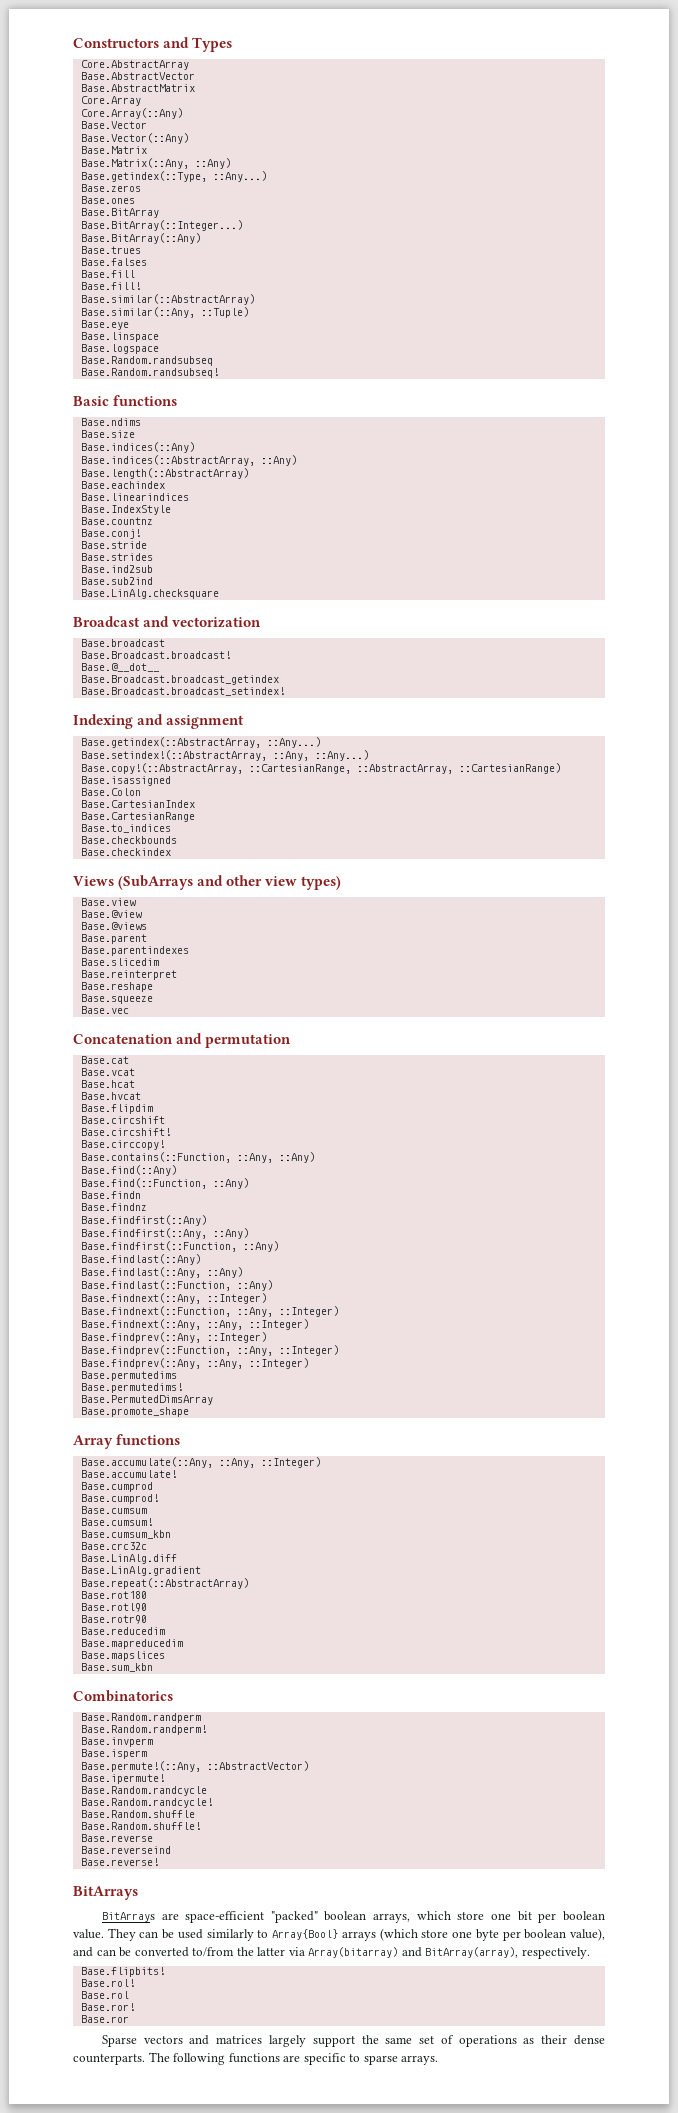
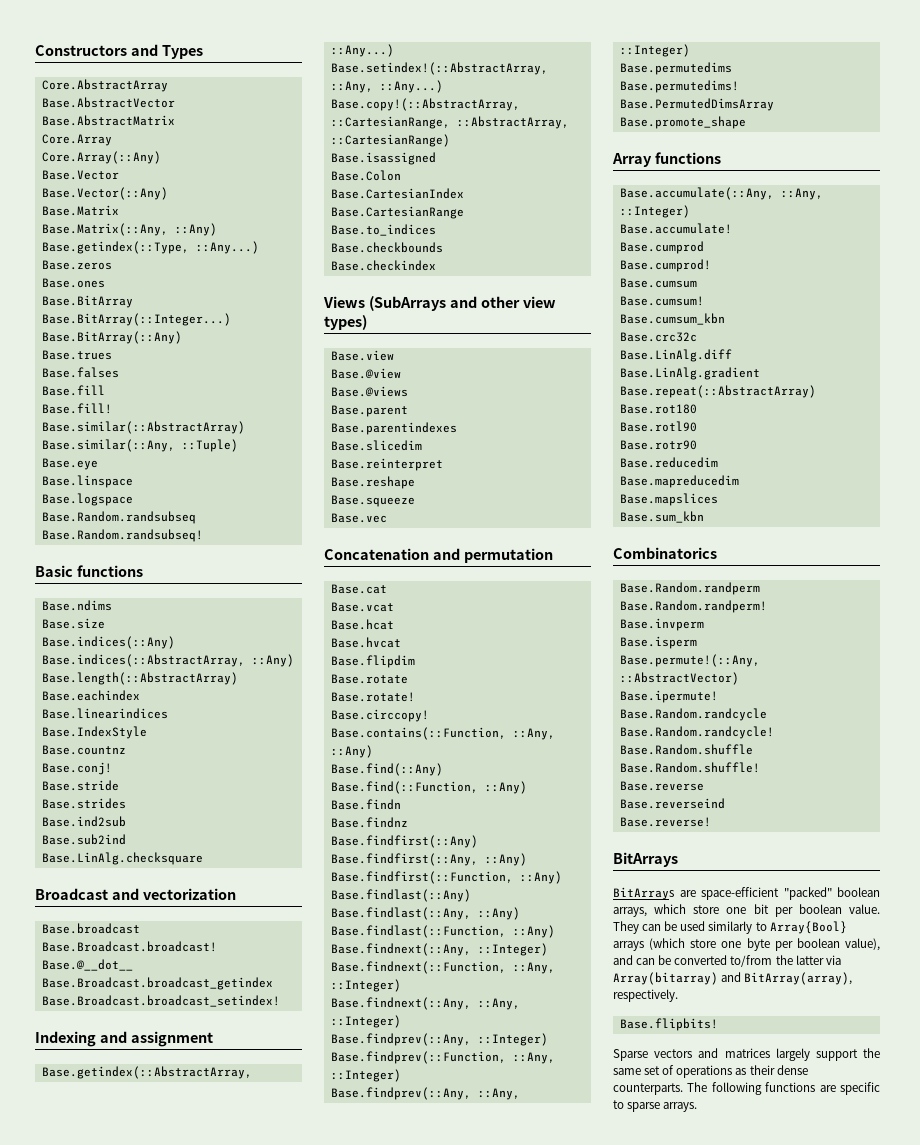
[80,1116,165,1124] [80,1128,171,1136] Base.circshift // Base.circshift! -> [330,674,408,684] [330,692,415,702] Base.rotate // Base.rotate!
[80,1979,135,1987] [80,1991,129,1999] [80,2003,135,2011] [80,2015,129,2023] // Base.rol! // Base.rol // Base.ror! // Base.ror -> (718, 1024) none

